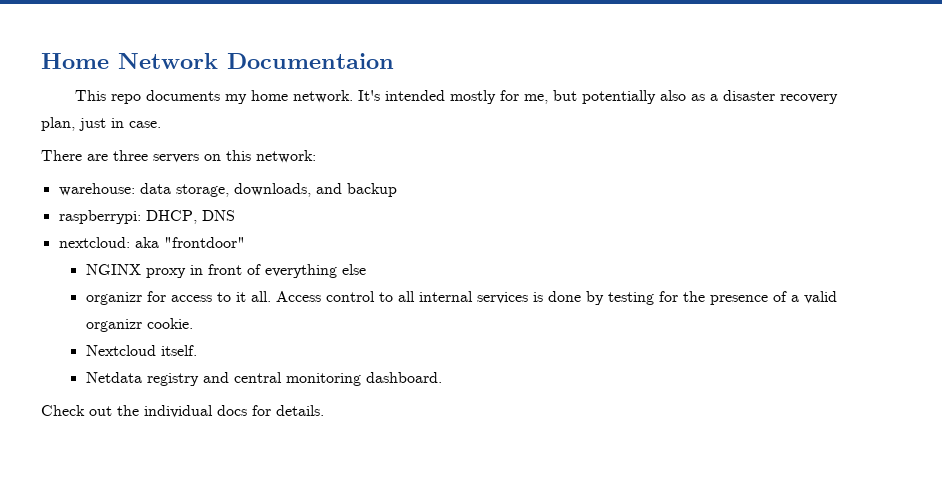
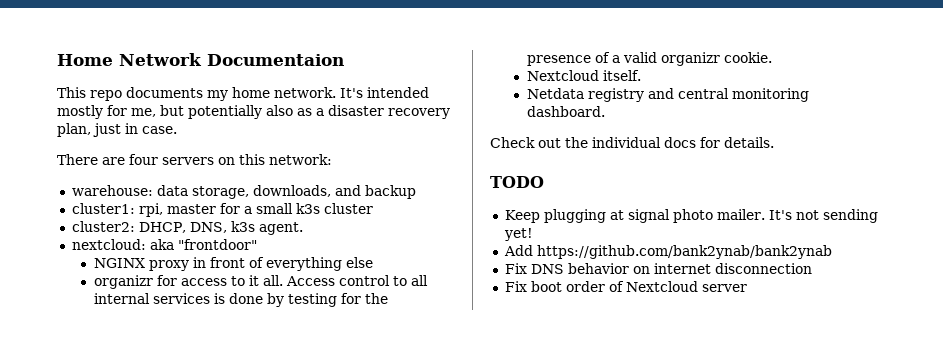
[113,150,148,161] three -> [129,154,158,165] four
[58,210,235,224] raspberrypi: DHCP, DNS -> [71,203,373,217] [71,221,303,235] cluster1: rpi, master for a small k3s cluster // cluster2: DHCP, DNS, k3s agent.
(324, 410) none -> [490,176,544,188] [504,209,878,223] [503,228,533,241] [503,245,832,259] [504,263,812,274] [504,281,747,292] // TODO // Keep plugging at signal photo mailer. It's not sending yet! // Add https://github.com/bank2ynab/bank2ynab // Fix DNS behavior on internet disconnection // Fix boot order of Nextcloud server

